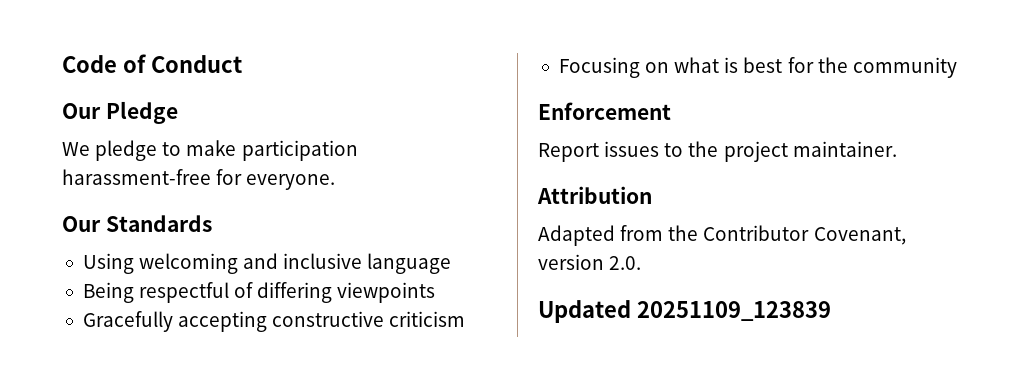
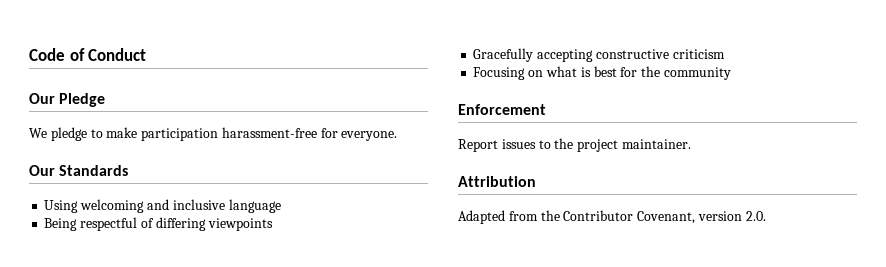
[538,300,831,323] // Updated 20251109_123839 -> (766, 216) none

